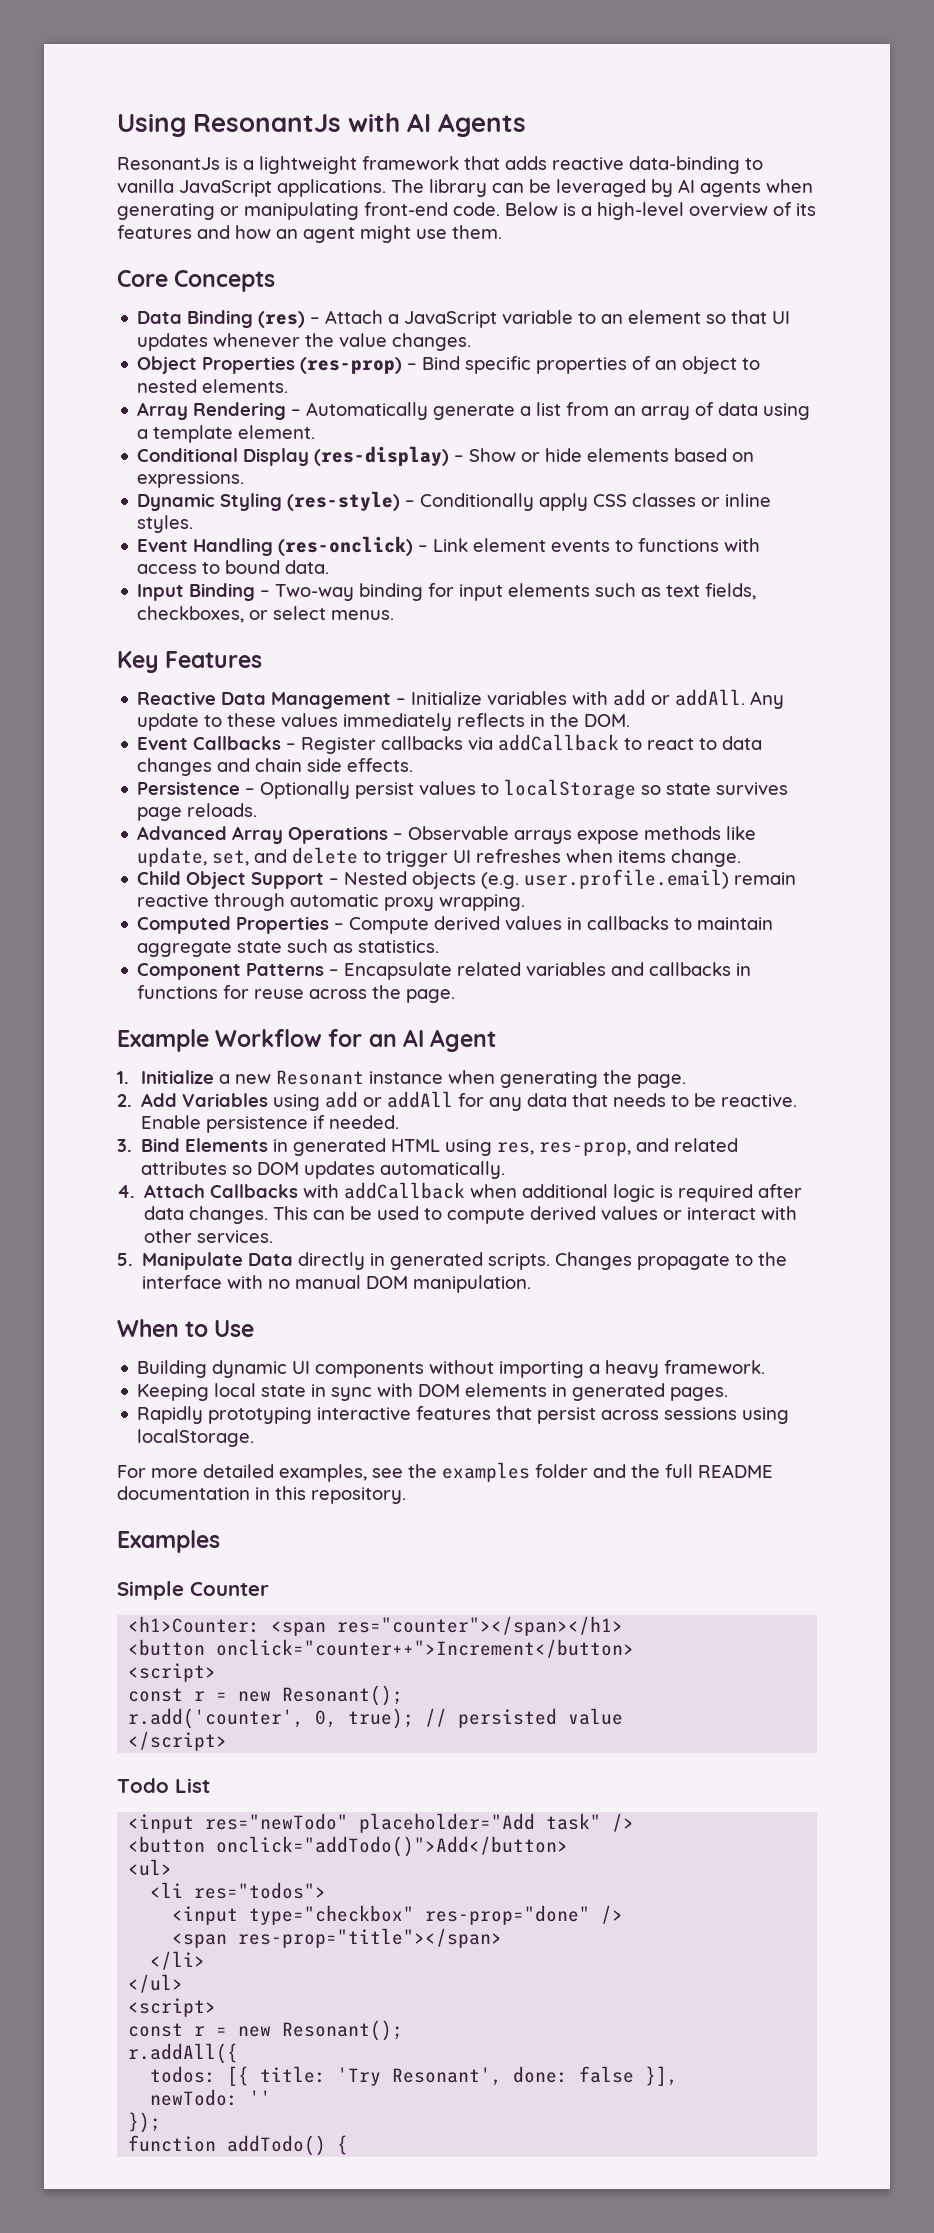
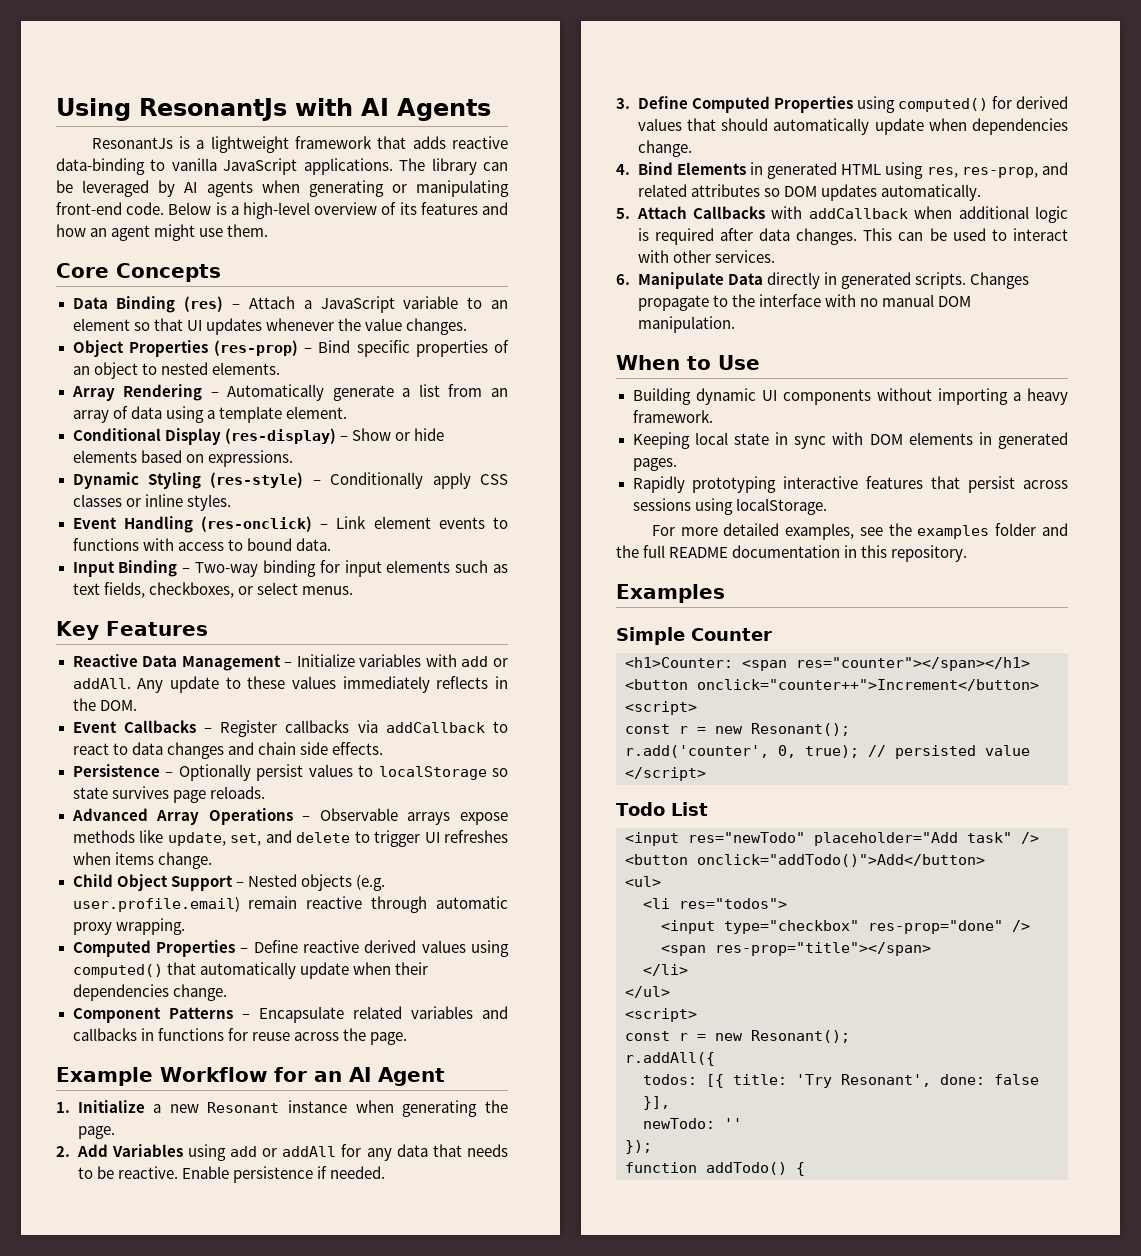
[349,916,774,934] [137,939,440,957] Compute derived values in callbacks to maintain aggregate state such as statistics. -> [253,940,510,957] [72,962,428,979] [72,984,227,1001] Define reactive derived values using computed() that automatically update when their dependencies change.
(132, 1145) none -> [637,96,1068,113] [637,118,1068,135] [637,140,692,157] [616,164,630,175] Define Computed Properties using computed() for derived values that should automatically update when dependencies change. // 4.
[117,1185,135,1198] 4. -> [616,208,630,219] 5.
[447,1206,683,1224] compute derived values or -> (1007, 235) none
[117,1253,133,1266] 5. -> [616,274,630,285] 6.

